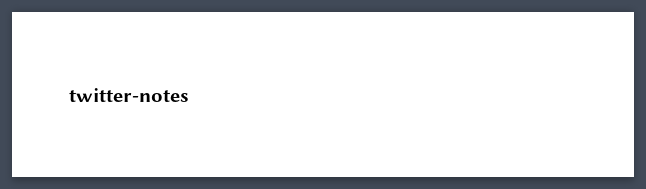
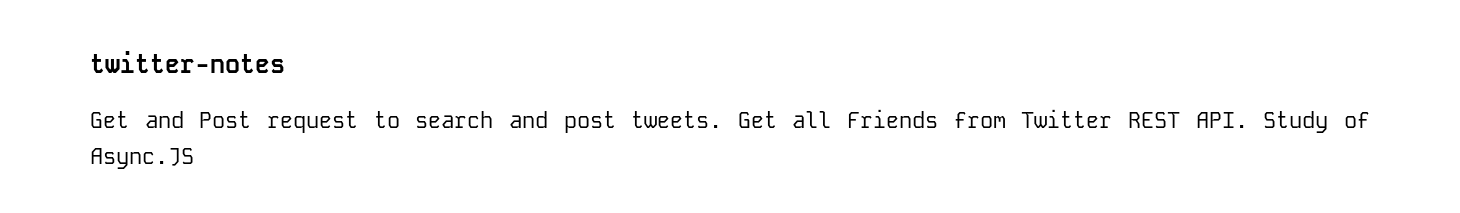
(189, 95) none -> [90,109,1371,133] [90,148,194,169] // Get and Post request to search and post tweets. Get all Friends from Twitter REST API. Study of Async.JS

